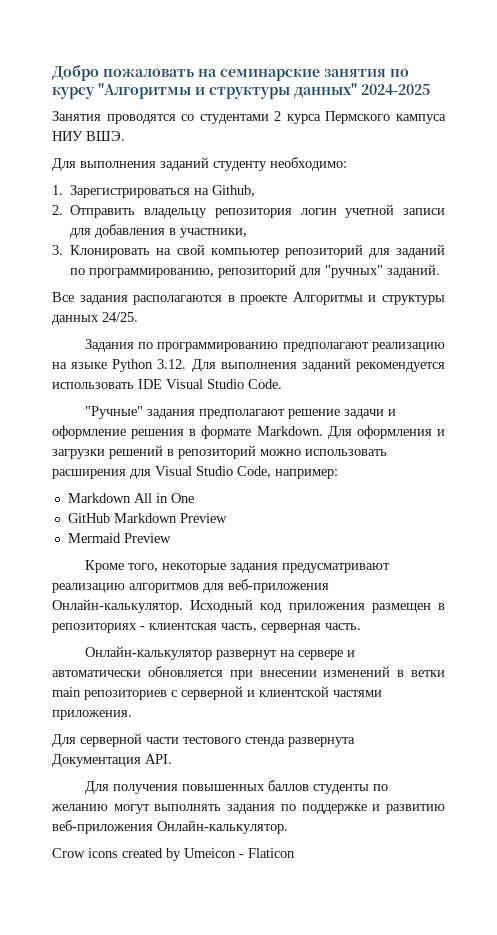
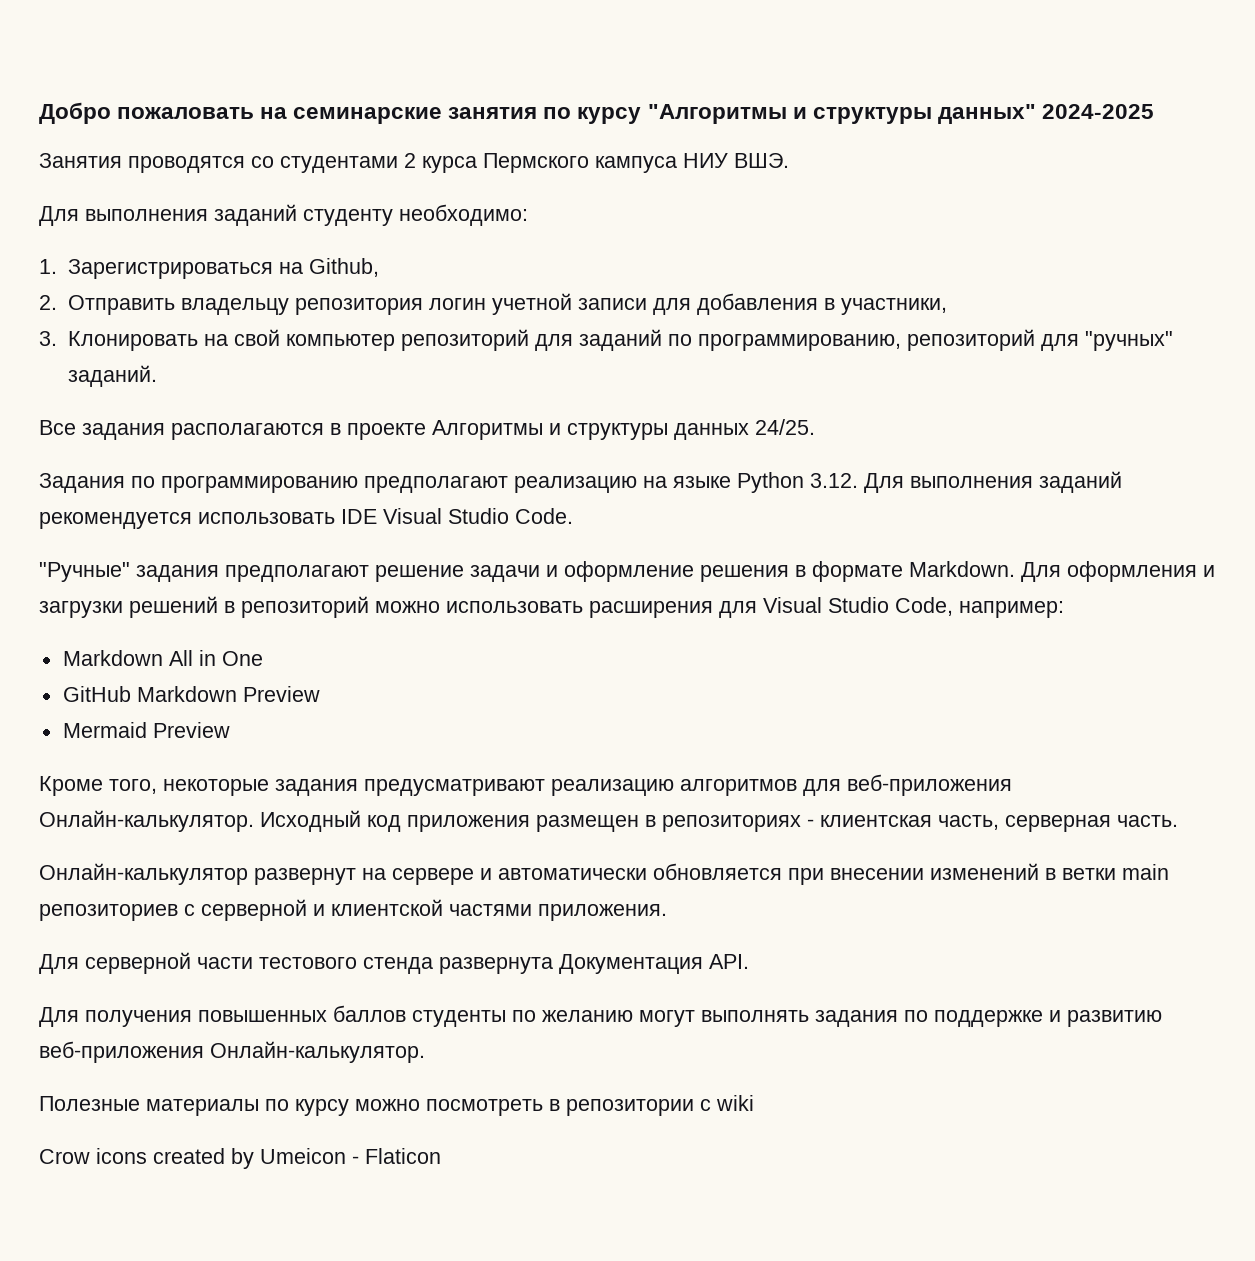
(288, 827) none -> [39,1095,754,1116] // Полезные материалы по курсу можно посмотреть в репозитории с wiki

